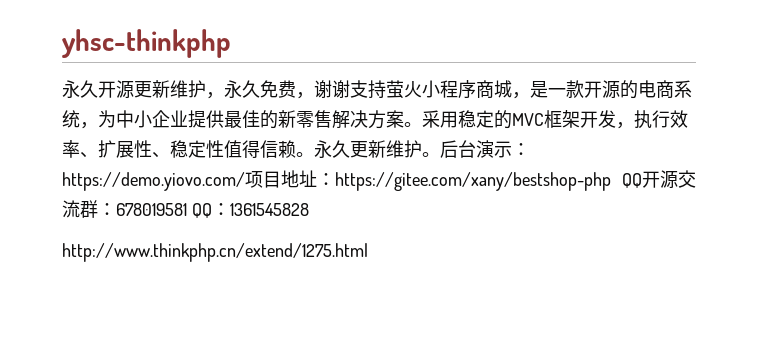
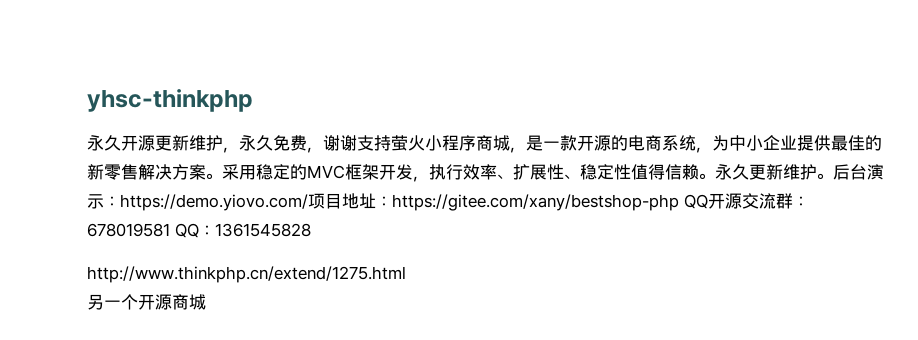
(368, 252) none -> [87,294,206,310] // 另一个开源商城

